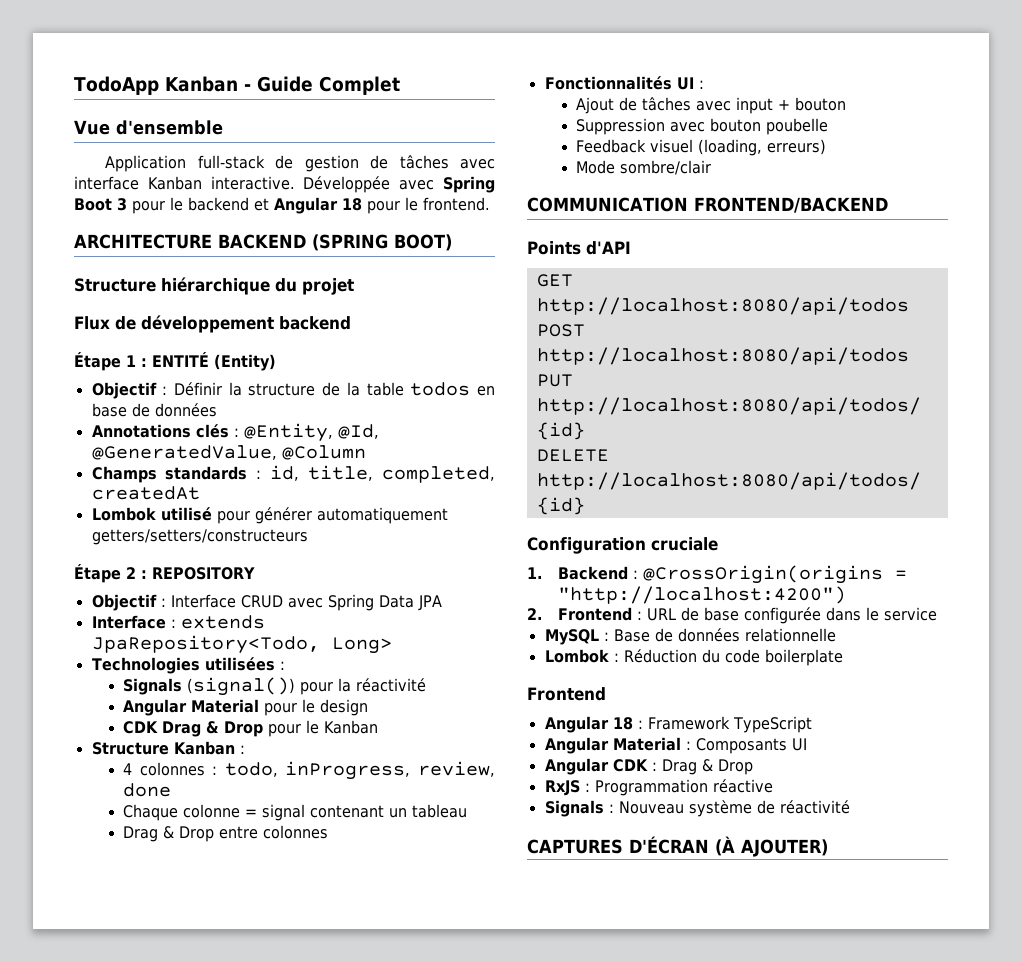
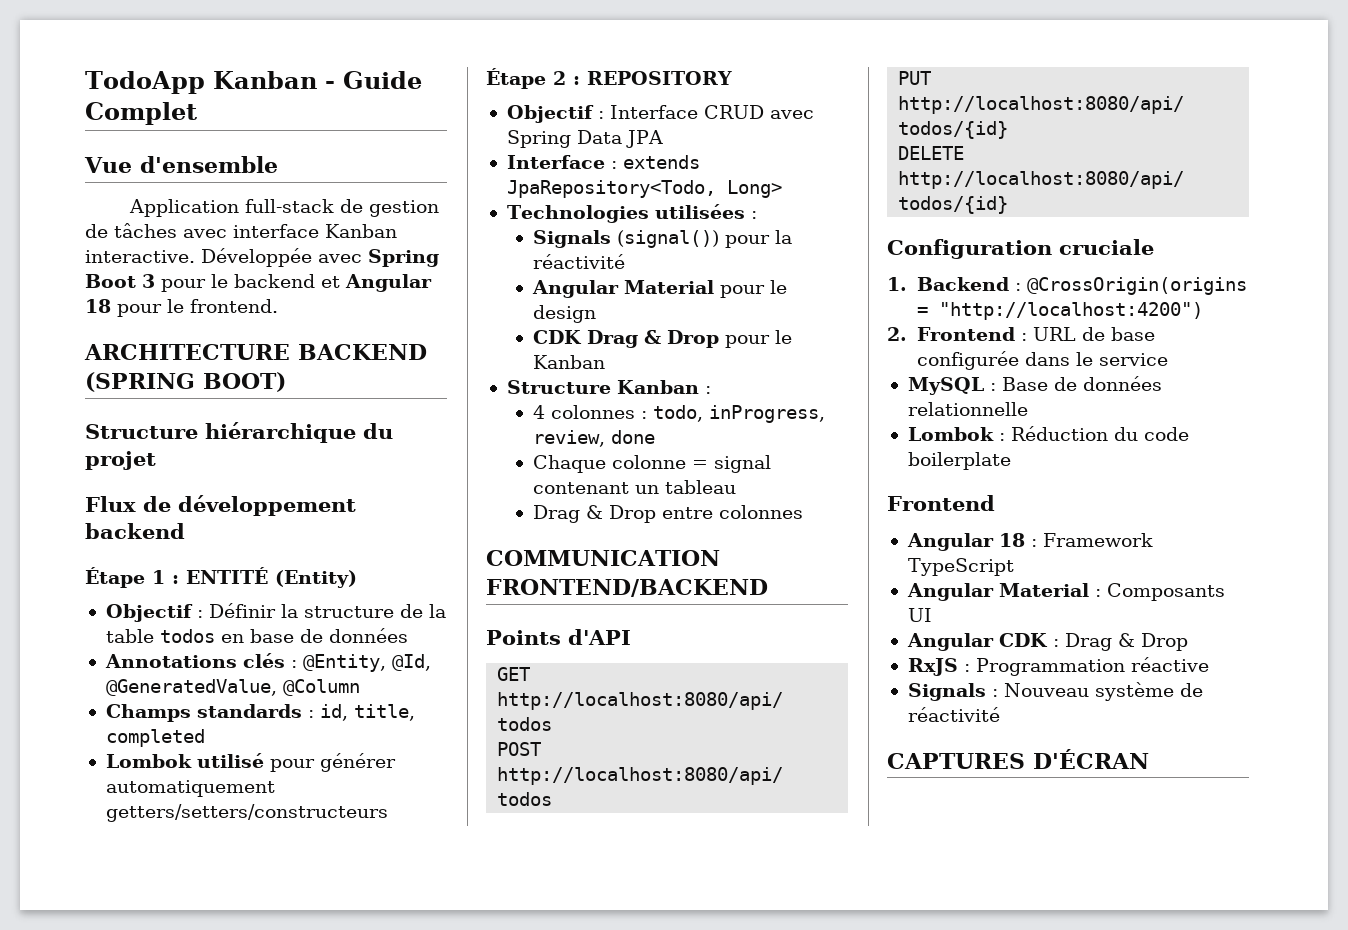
[382,466,495,483] [91,486,200,500] completed, createdAt -> [105,729,205,747] completed
[544,76,704,90] [575,97,846,114] [575,118,828,135] [575,139,826,156] [575,160,711,175] // Fonctionnalités UI : // Ajout de tâches avec input + bouton // Suppression avec bouton poubelle // Feedback visuel (loading, erreurs) // Mode sombre/clair -> (803, 512) none
[715,836,828,857] (À AJOUTER) -> (1149, 759) none

